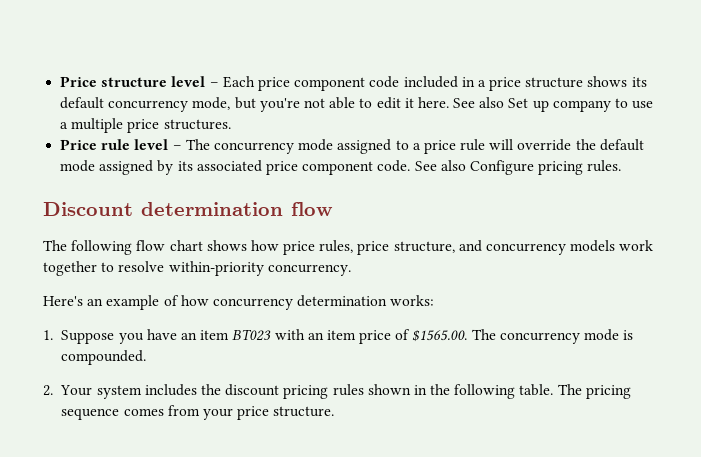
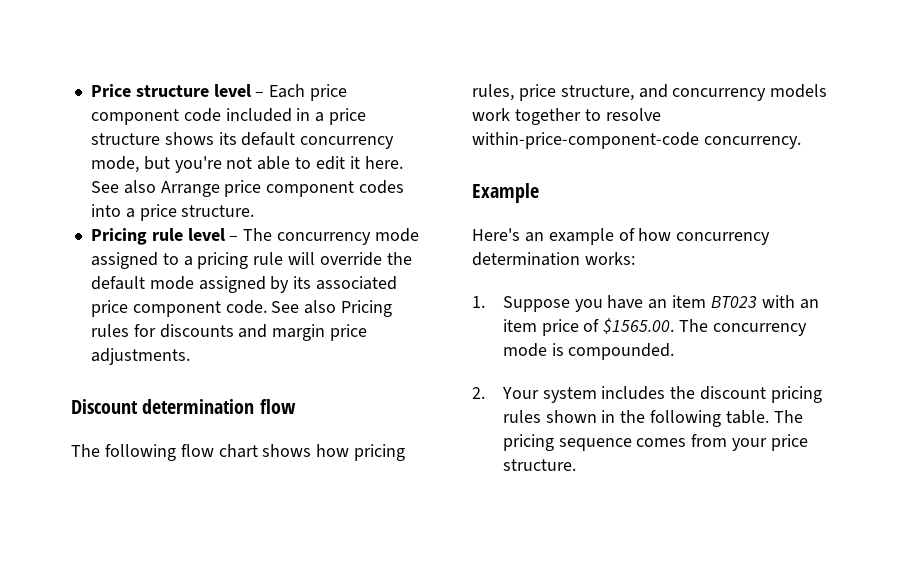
[508,98,654,112] [60,118,231,133] [60,139,98,150] Set up company to use a multiple price structures. // Price -> [160,180,405,197] [90,204,255,221] [90,228,147,245] Arrange price component codes into a price structure. // Pricing
[423,140,456,154] price -> [197,252,249,269] pricing
[469,160,622,175] Configure pricing rules. -> [341,300,393,317] [90,324,368,341] [90,348,190,365] Pricing rules for discounts and margin price adjustments.
[283,241,316,255] price -> [354,444,406,461] pricing
[168,261,264,276] within-priority -> [472,132,699,149] within-price-component-code
(351, 270) none -> [472,183,539,203] // Example

